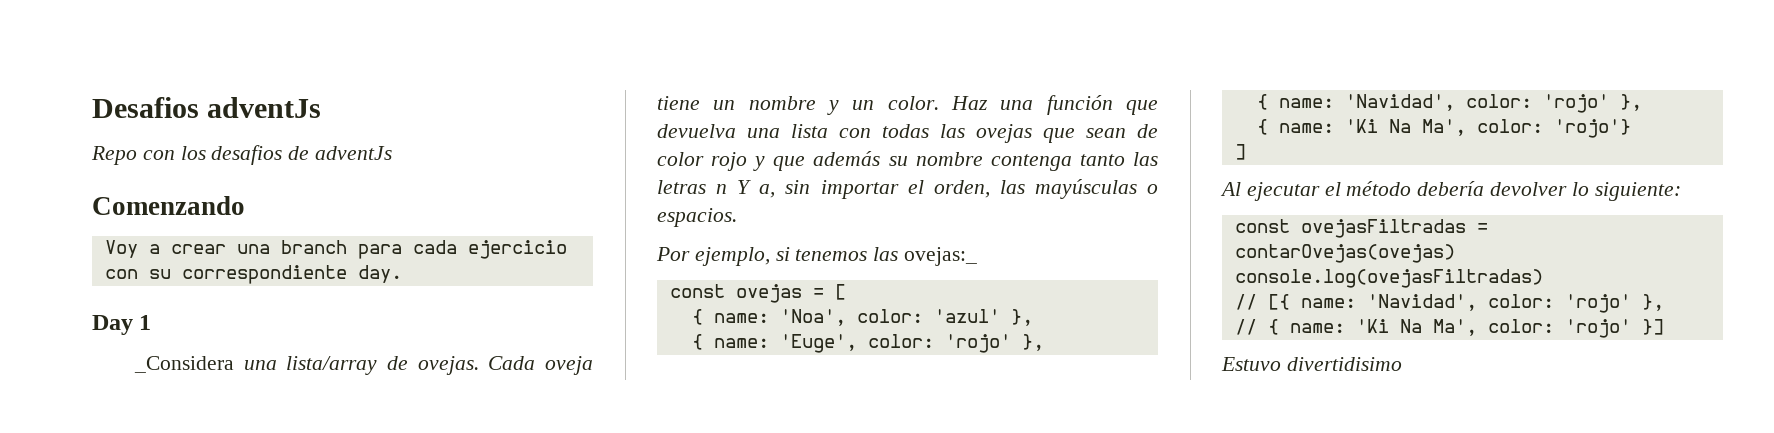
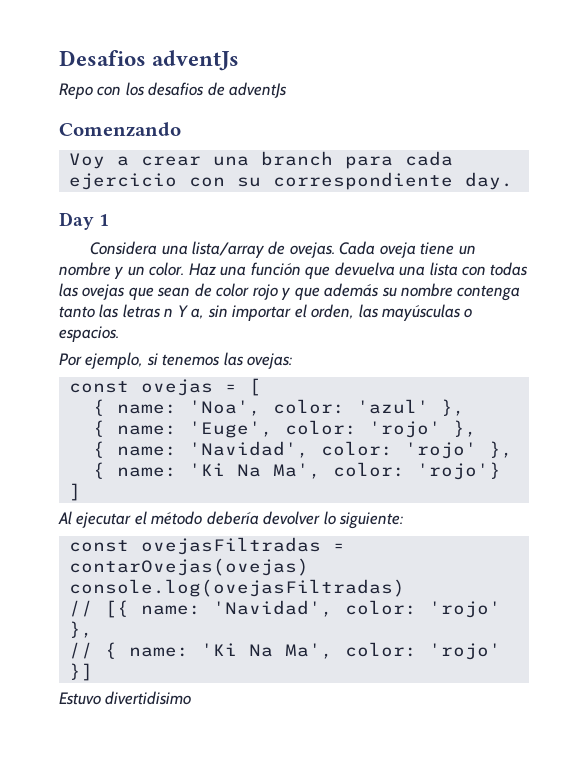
[134,356,235,373] _Considera -> [90,241,158,255] Considera
[904,247,978,266] ovejas:_ -> [247,353,293,369] ovejas:

